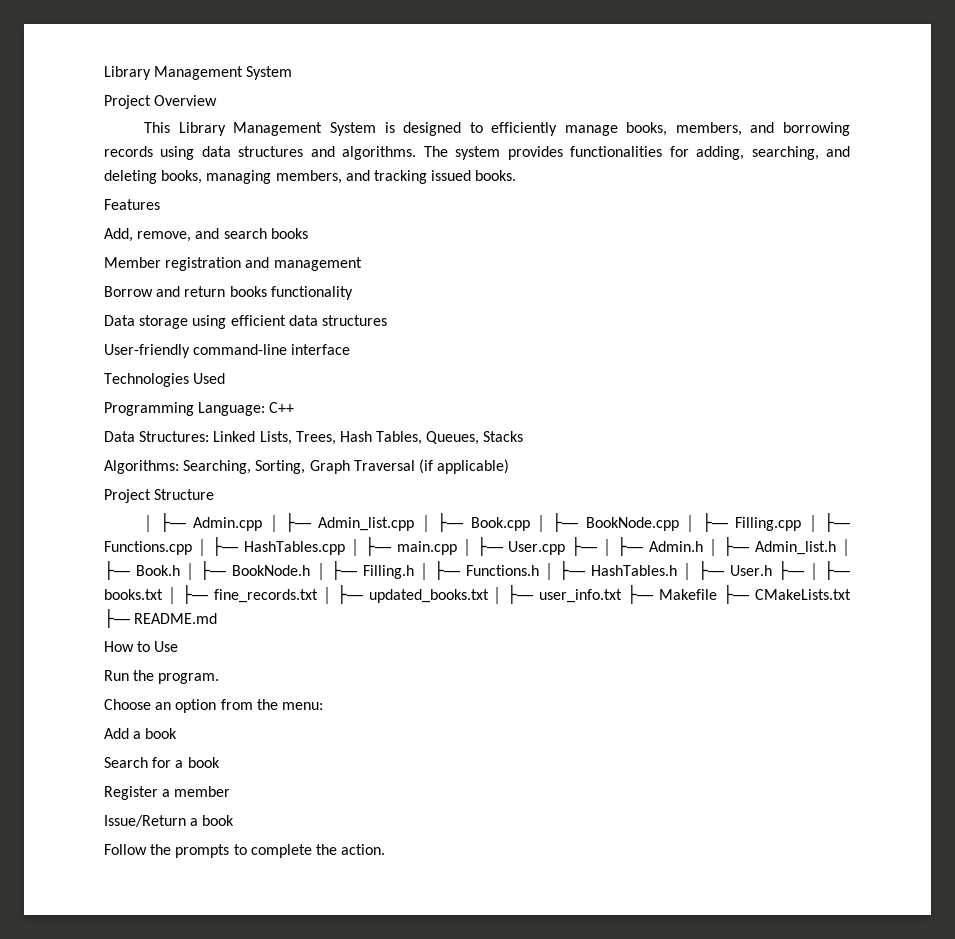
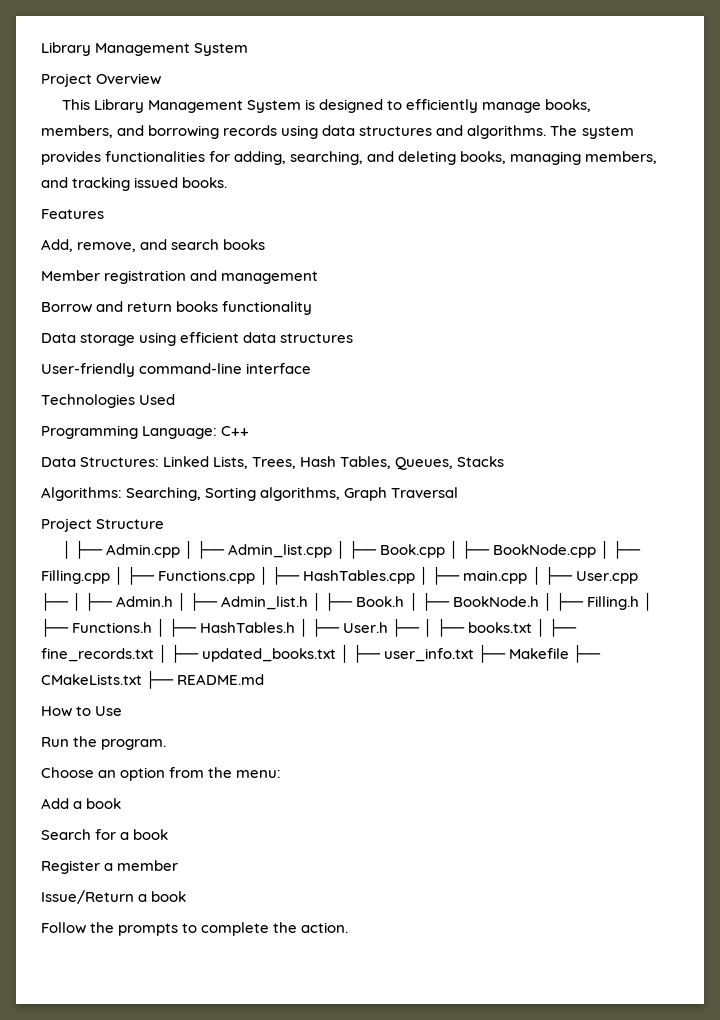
[255,460,306,474] Sorting, -> [205,487,341,501] Sorting algorithms,
[418,459,510,474] (if applicable) -> (459, 492) none

